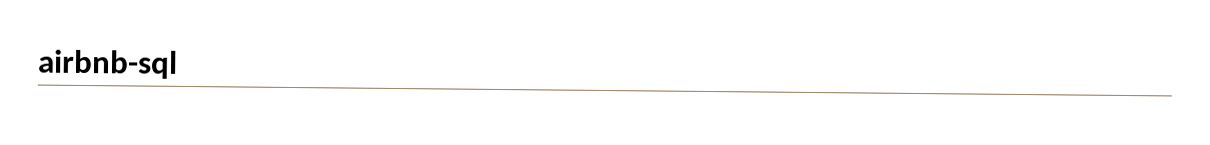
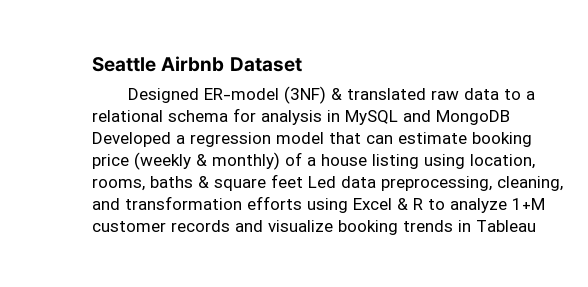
[37,49,178,79] airbnb-sql -> [92,56,302,72] [128,86,536,104] [92,108,510,125] [92,132,532,147] [92,152,535,170] [92,174,563,191] [92,196,545,213] [92,220,536,235] Seattle Airbnb Dataset // Designed ER-model (3NF) & translated raw data to a relational schema for analysis in MySQL and MongoDB Developed a regression model that can estimate booking price (weekly & monthly) of a house listing using location, rooms, baths & square feet Led data preprocessing, cleaning, and transformation efforts using Excel & R to analyze 1+M customer records and visualize booking trends in Tableau

